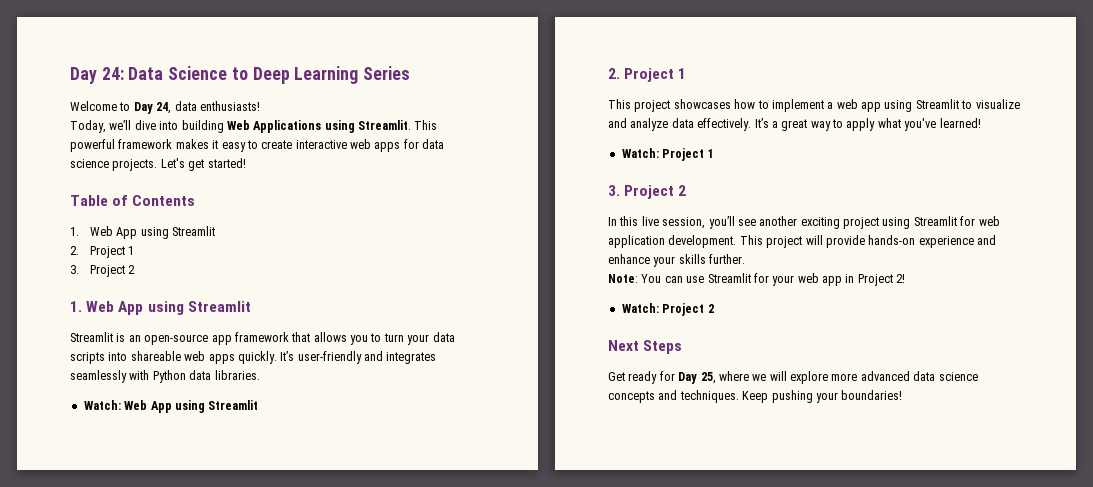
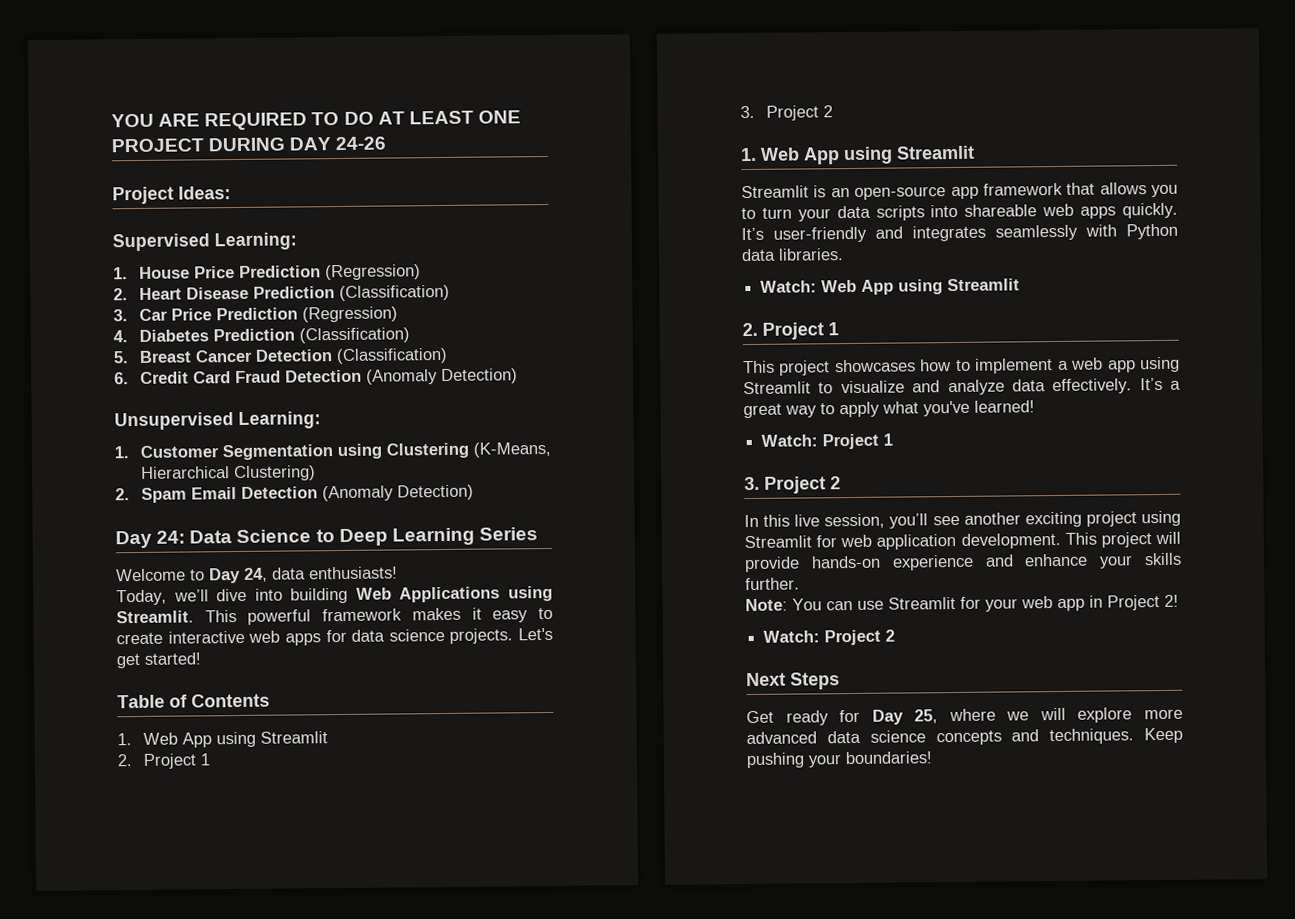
(70, 75) none -> [111,110,521,131] [111,136,387,153] [112,186,231,205] [112,232,297,252] [113,264,421,281] [113,284,450,302] [113,306,398,323] [113,327,410,344] [113,347,448,365] [114,368,518,385] [114,411,321,431] [114,441,551,461] [140,465,316,482] [115,484,474,503] YOU ARE REQUIRED TO DO AT LEAST ONE PROJECT DURING DAY 24-26 // Project Ideas: // Supervised Learning: // 1. House Price Prediction (Regression) // 2. Heart Disease Prediction (Classification) // 3. Car Price Prediction (Regression) // 4. Diabetes Prediction (Classification) // 5. Breast Cancer Detection (Classification) // 6. Credit Card Fraud Detection (Anomaly Detection) // Unsupervised Learning: // 1. Customer Segmentation using Clustering (K-Means, Hierarchical Clustering) // 2. Spam Email Detection (Anomaly Detection) //

